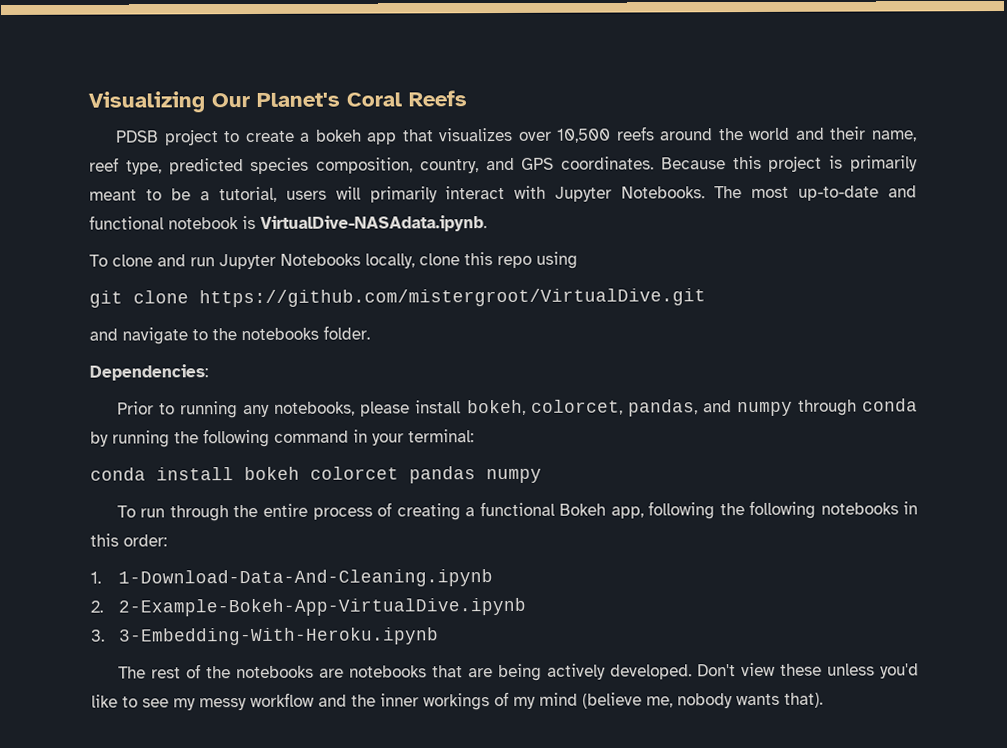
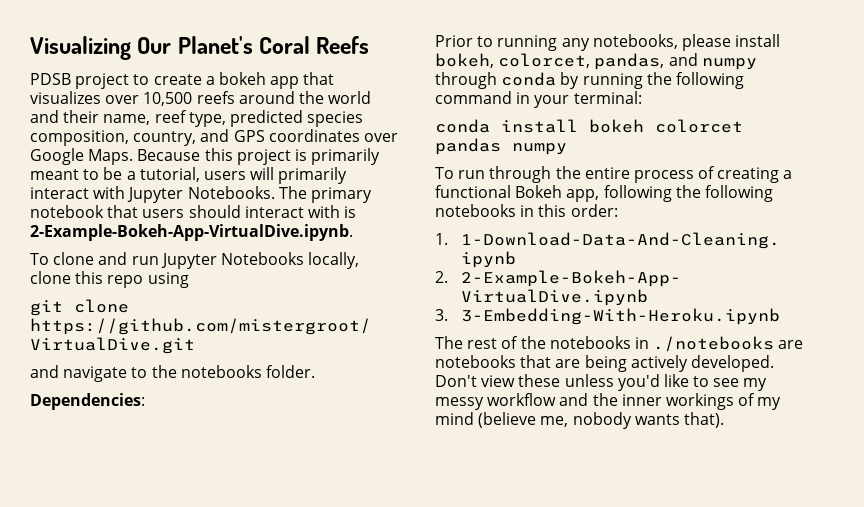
[561,156,655,170] coordinates. -> [268,129,398,142] [30,148,134,165] coordinates over Google Maps.
[751,185,917,201] [89,215,487,232] most up-to-date and functional notebook is VirtualDive-NASAdata.ipynb. -> [310,187,372,203] [30,205,357,218] [30,224,353,241] primary notebook that users should interact with is 2-Example-Bokeh-App-VirtualDive.ipynb.
(314, 672) none -> [634,336,775,352] in ./notebooks

